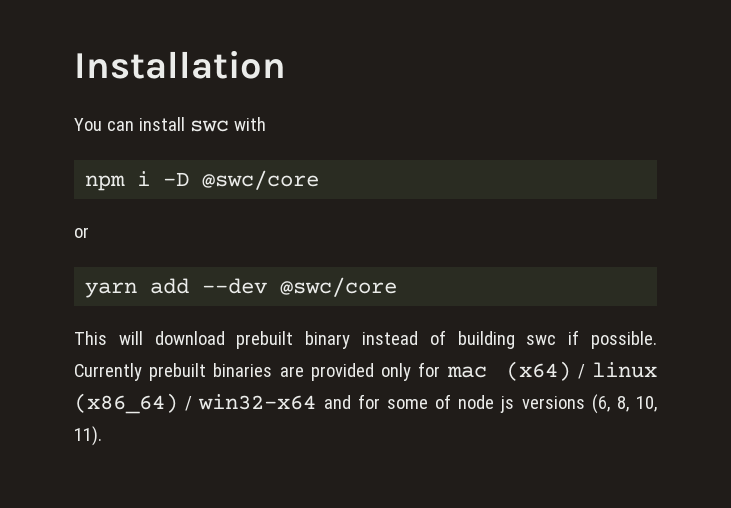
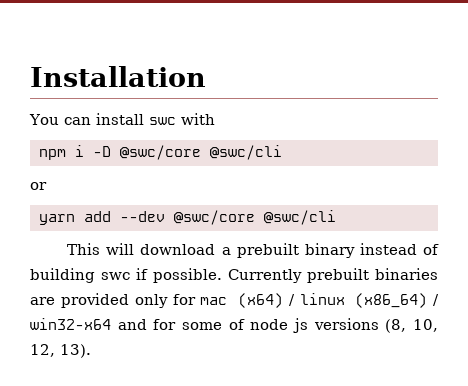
(320, 180) none -> [209,145,282,160] @swc/cli
(398, 287) none -> [263,210,336,225] @swc/cli
(225, 338) none -> [221,247,231,255] a
[591,394,657,414] [74,426,102,446] (6, 8, 10, 11). -> [385,319,439,333] [30,344,91,358] (8, 10, 12, 13).

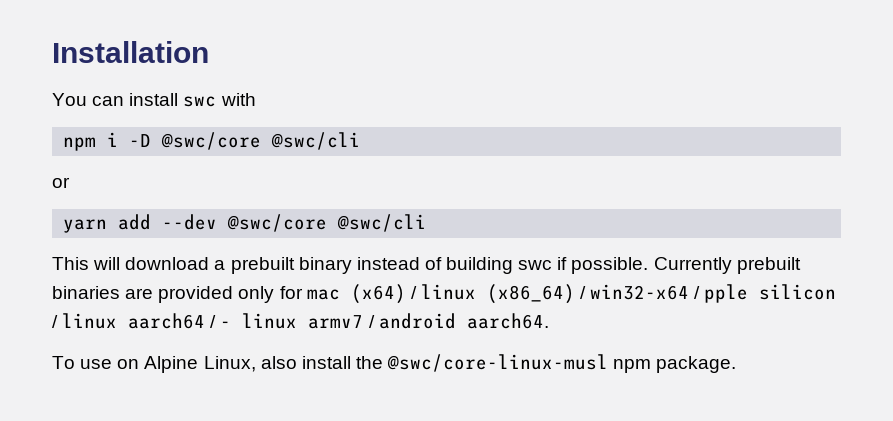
[117,318,439,333] [30,344,91,358] and for some of node js versions (8, 10, 12, 13). -> [694,284,837,303] [52,313,549,329] [52,354,737,373] / pple silicon / linux aarch64 / - linux armv7 / android aarch64. // To use on Alpine Linux, also install the @swc/core-linux-musl npm package.

